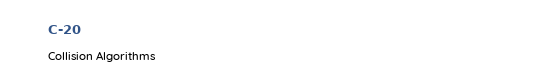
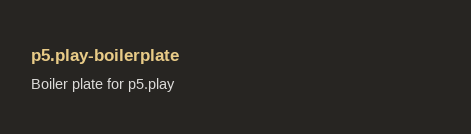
[48,25,81,34] [48,51,157,62] C-20 // Collision Algorithms -> [31,49,179,64] [31,78,175,92] p5.play-boilerplate // Boiler plate for p5.play

